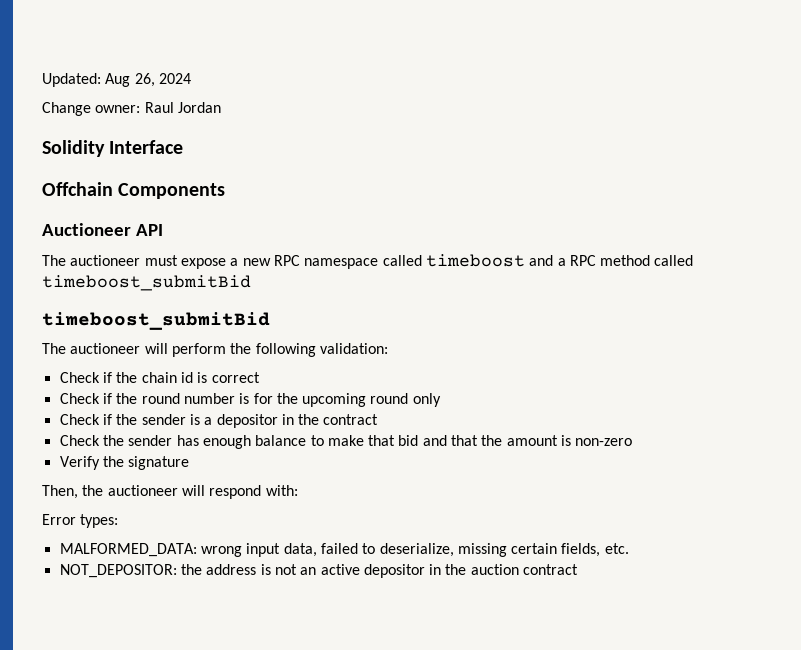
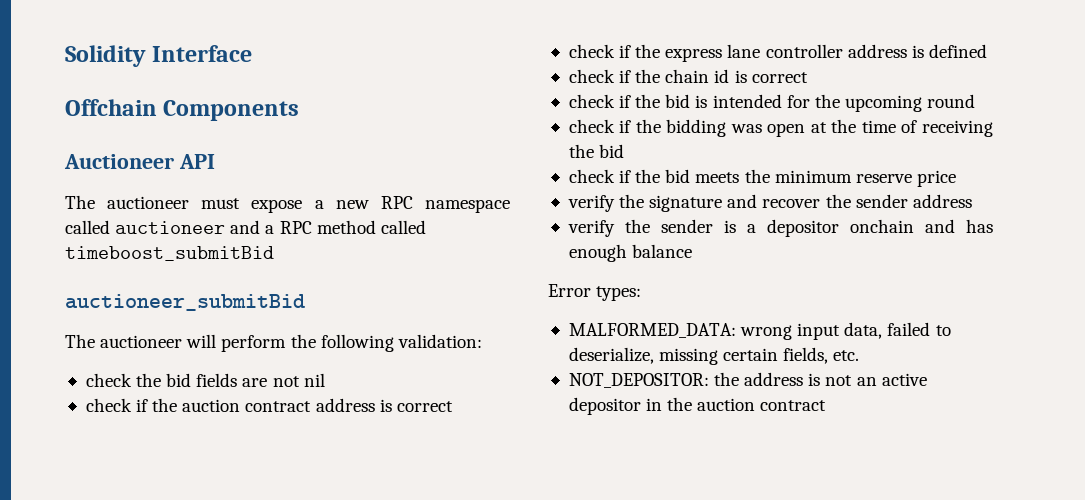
[42,73,191,87] [42,102,221,116] Updated: Aug 26, 2024 // Change owner: Raul Jordan // -> (65, 56) none
[425,254,525,267] timeboost -> [115,221,226,234] auctioneer
[42,312,270,330] timeboost_submitBid -> [65,294,305,311] auctioneer_submitBid
[59,372,100,383] Check -> [85,373,325,387] [85,398,453,412] [568,44,987,62] [568,69,615,83] check the bid fields are not nil // check if the auction contract address is correct // check if the express lane controller address is defined // check
[59,393,250,404] Check if the round number is -> [568,94,782,108] check if the bid is intended
[412,393,441,407] [59,414,379,428] [59,435,633,449] [59,456,190,470] [42,485,298,499] only // Check if the sender is a depositor in the contract // Check the sender has enough balance to make that bid and that the amount is non-zero // Verify the signature // Then, the auctioneer will respond with: -> [568,119,993,137] [568,144,625,158] [568,169,956,187] [567,194,972,212] [567,219,993,237] [568,244,693,262] // check if the bidding was open at the time of receiving the bid // check if the bid meets the minimum reserve price // verify the signature and recover the sender address // verify the sender is a depositor onchain and has enough balance

